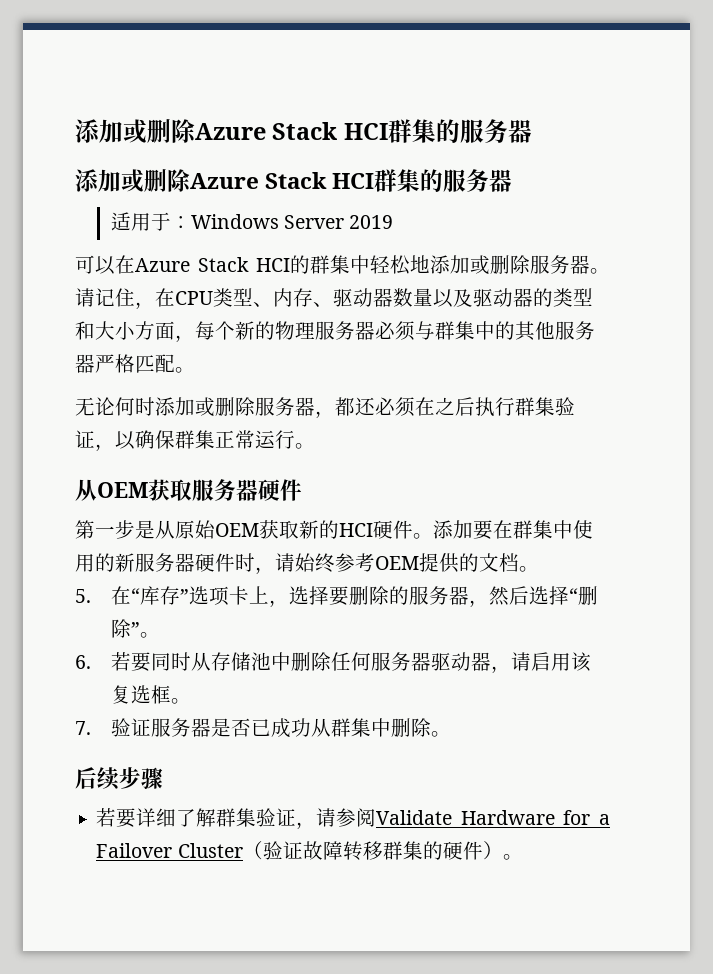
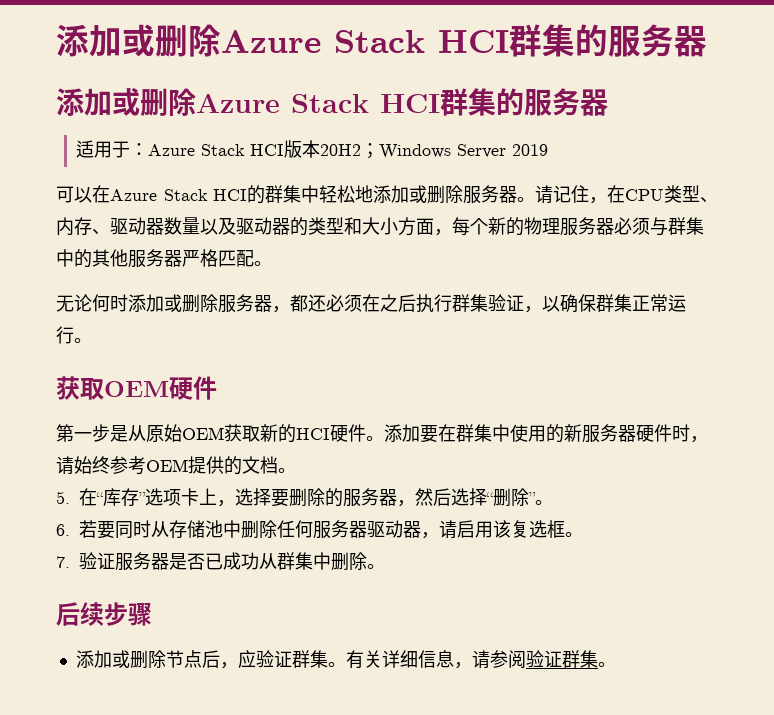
(191, 222) none -> [148,140,380,159] Azure Stack HCI版本20H2；
[75,479,258,501] 从OEM获取服务器 -> [56,376,169,400] 获取OEM
[96,808,610,829] [96,841,503,861] 若要详细了解群集验证，请参阅Validate Hardware for a Failover Cluster（验证故障转移群集的硬件） -> [75,650,598,669] 添加或删除节点后，应验证群集。有关详细信息，请参阅验证群集

